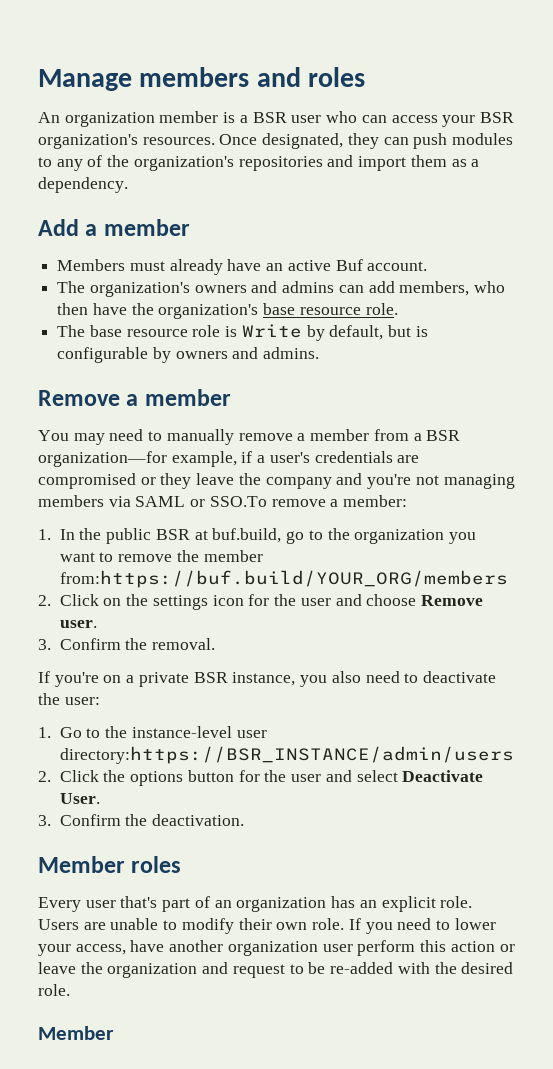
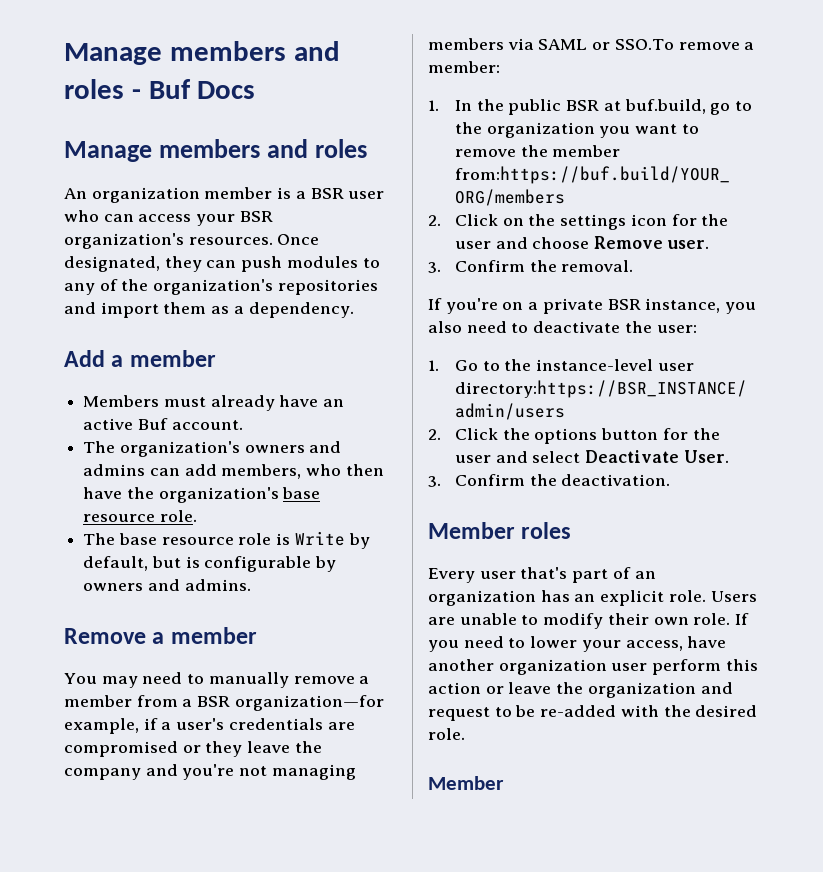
[38,67,366,91] Manage members and roles -> [64,41,340,65] [64,79,256,99] [64,139,368,162] Manage members and roles - Buf Docs // Manage members and roles

